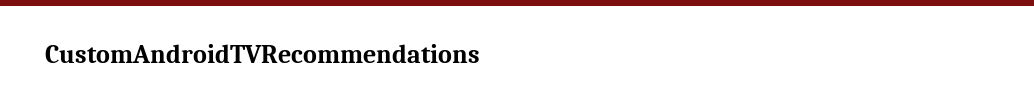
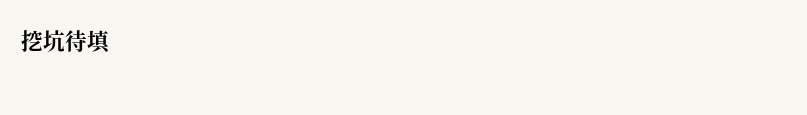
[45,44,480,63] CustomAndroidTVRecommendations -> [21,30,112,54] 挖坑待填

